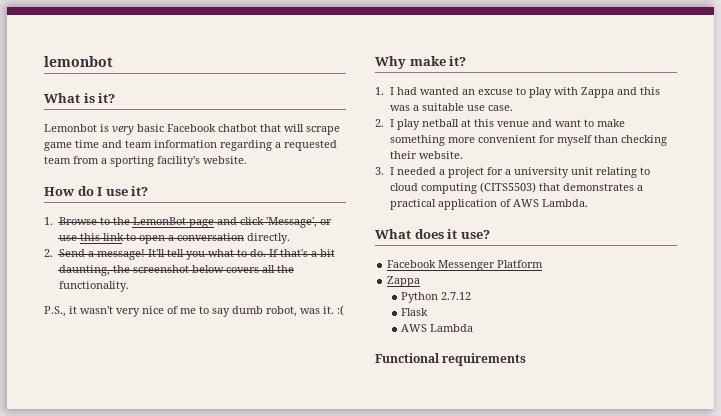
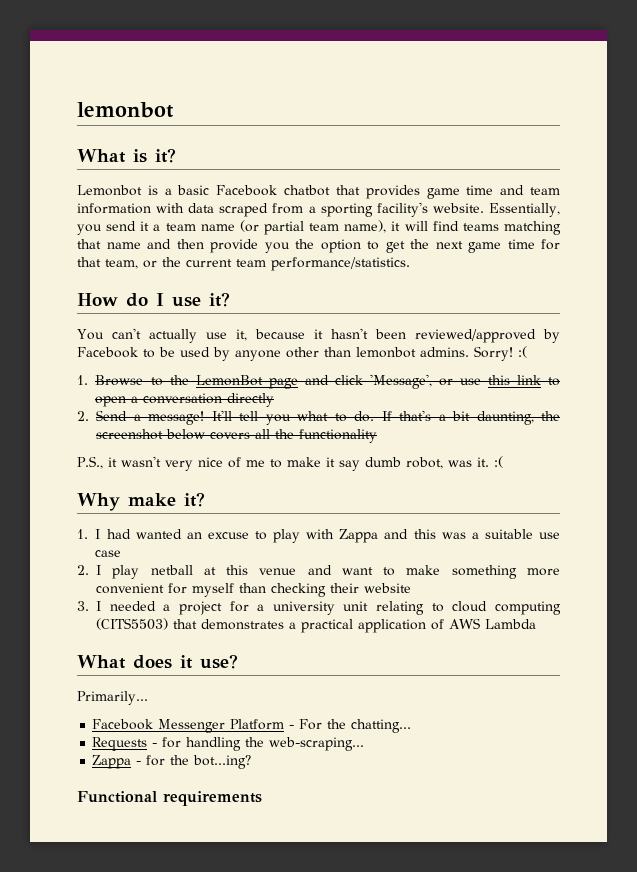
[112,126,134,135] very -> [164,188,172,195] a
[284,124,340,135] will scrape -> [365,185,420,199] provides
[220,140,337,151] [44,156,71,164] regarding a requested team -> [156,203,269,217] with data scraped
(247, 160) none -> [489,203,561,217] [77,220,562,235] [77,239,560,253] [77,257,410,271] Essentially, you send it a team name (or partial team name), it will find teams matching that name and then provide you the option to get the next game time for that team, or the current team performance/statistics.
(149, 191) none -> [77,328,560,343] [77,346,527,361] // You can't actually use it, because it hasn't been reviewed/approved by Facebook to be used by anyone other than lemonbot admins. Sorry! :(
[246,233,290,244] directly. -> [227,393,275,407] directly
[58,281,129,292] functionality. -> [299,429,377,443] functionality
(209, 310) none -> [286,457,335,467] make it
[487,105,513,111] case. -> [95,550,122,557] case
[418,151,463,159] website. -> [364,583,411,593] website
[541,199,588,207] Lambda. -> [484,619,536,629] Lambda
(490, 234) none -> [77,691,148,705] // Primarily...
[387,276,421,287] [401,292,472,303] [401,308,429,316] [401,324,474,332] // Zappa // Python 2.7.12 // Flask // AWS Lambda -> [289,719,412,733] [92,737,365,751] [92,755,252,769] - For the chatting... // Requests - for handling the web-scraping... // Zappa - for the bot...ing?

